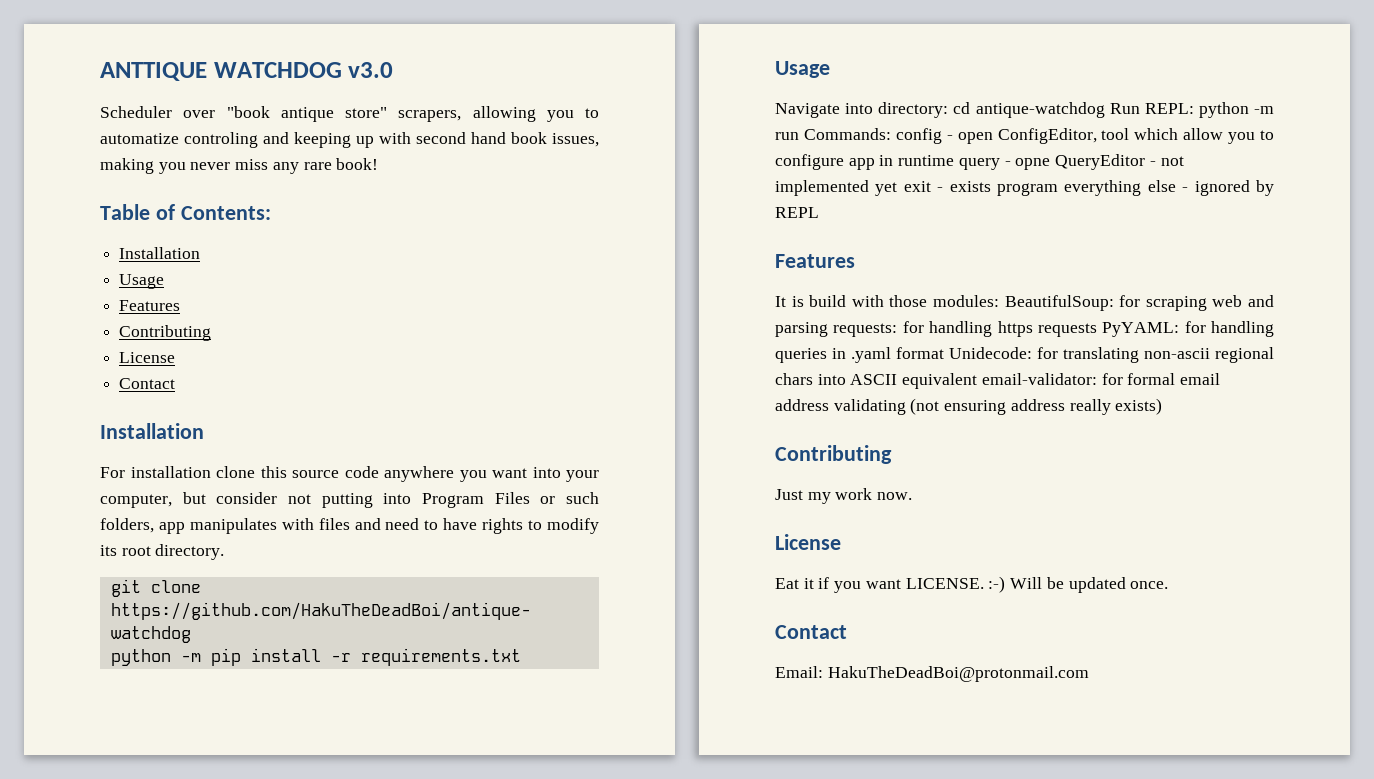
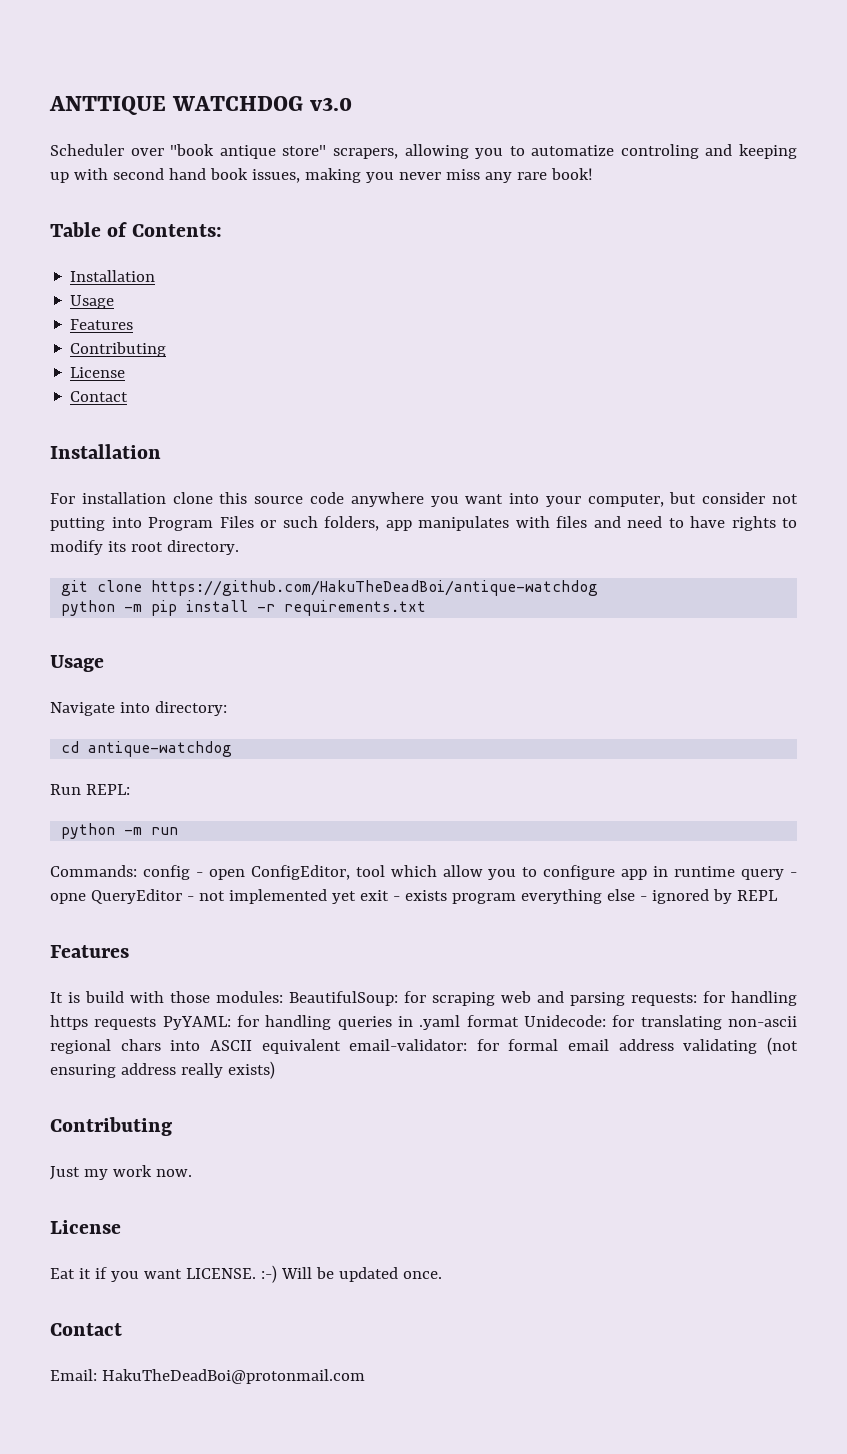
(949, 110) none -> (227, 708) //
(1105, 110) none -> (233, 749) //
(1194, 108) none -> (130, 789) //
(799, 136) none -> (179, 831) //

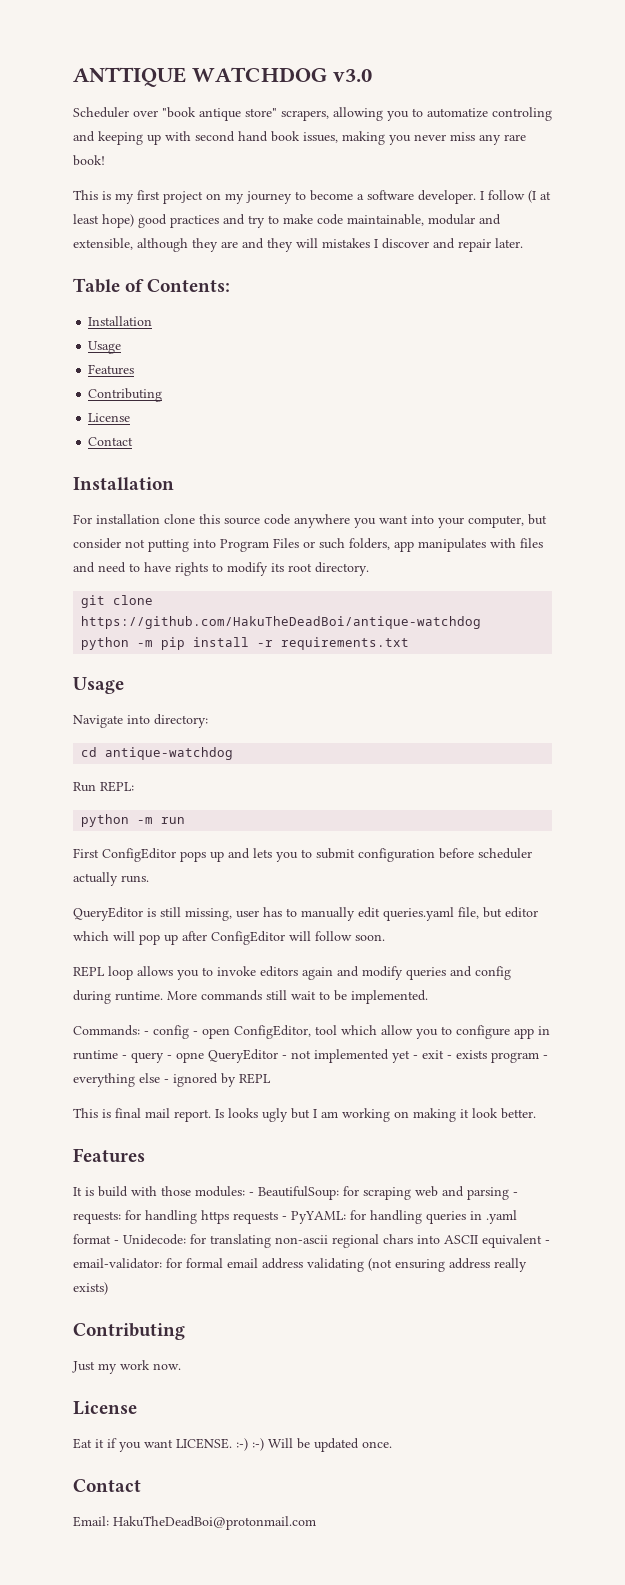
(593, 174) none -> [73,190,551,204] [73,214,501,228] [73,238,523,252] // This is my first project on my journey to become a software developer. I follow (I at least hope) good practices and try to make code maintainable, modular and extensible, although they are and they will mistakes I discover and repair later.
(179, 831) none -> [73,848,532,862] [73,872,149,886] [73,907,538,921] [73,931,385,945] [73,966,511,980] [73,990,428,1004] // First ConfigEditor pops up and lets you to submit configuration before scheduler actually runs. // QueryEditor is still missing, user has to manually edit queries.yaml file, but editor which will pop up after ConfigEditor will follow soon. // REPL loop allows you to invoke editors again and modify queries and config during runtime. More commands still wait to be implemented.
(137, 871) none -> [144,1031,149,1035] -
(736, 871) none -> [122,1055,127,1059] -
(356, 897) none -> [413,1055,418,1059] -
(516, 898) none -> [543,1055,548,1059] -
(778, 895) none -> [73,1108,536,1122] // This is final mail report. Is looks ugly but I am working on making it look better.
(283, 997) none -> [249,1192,254,1196] -
(625, 999) none -> [513,1192,518,1196] -
(157, 1023) none -> [282,1216,287,1220] -
(519, 1021) none -> [114,1240,119,1244] -
(341, 1046) none -> [545,1240,550,1244] -
(277, 1274) none -> [252,1438,264,1451] :-)

